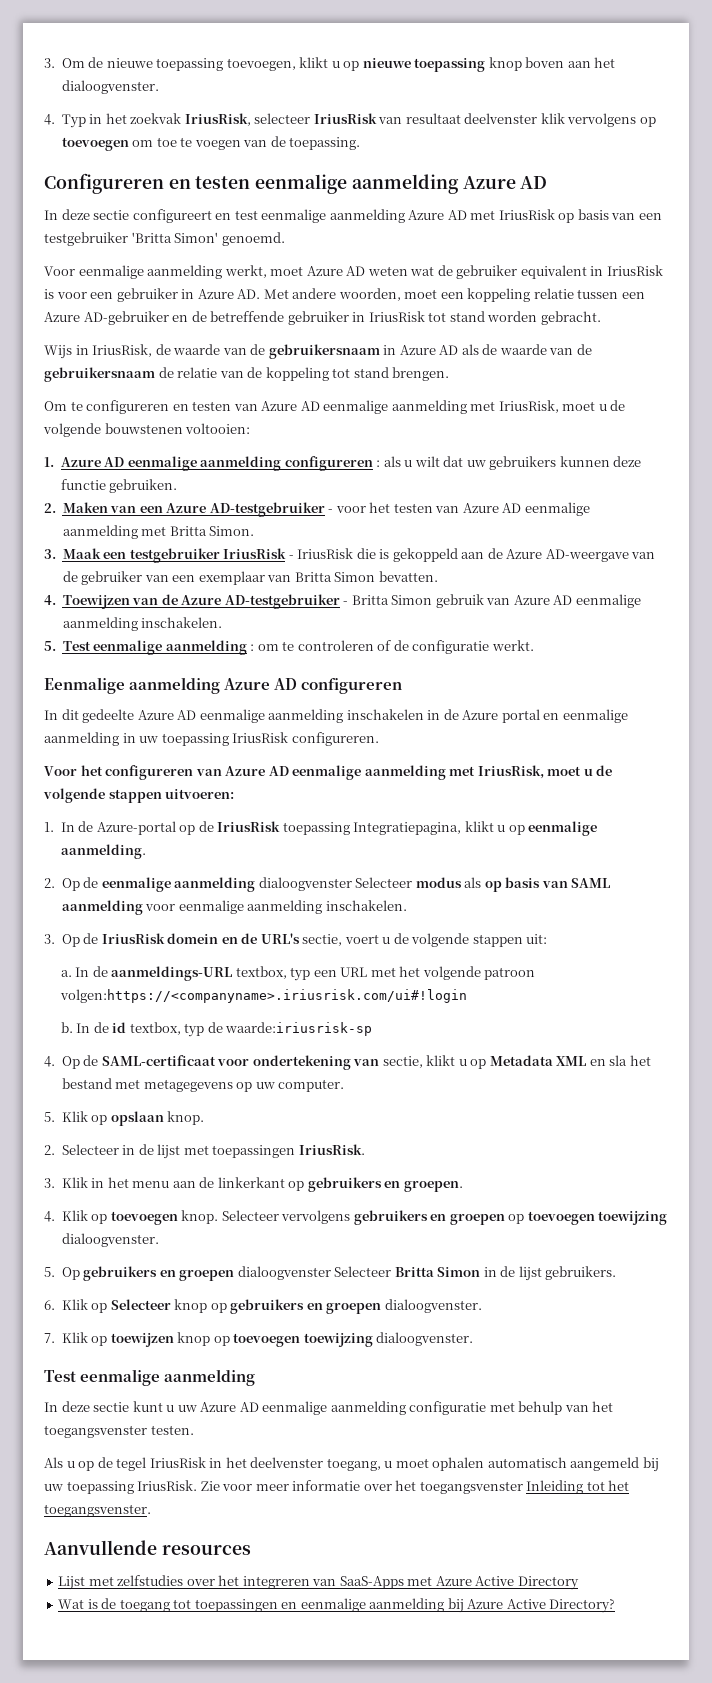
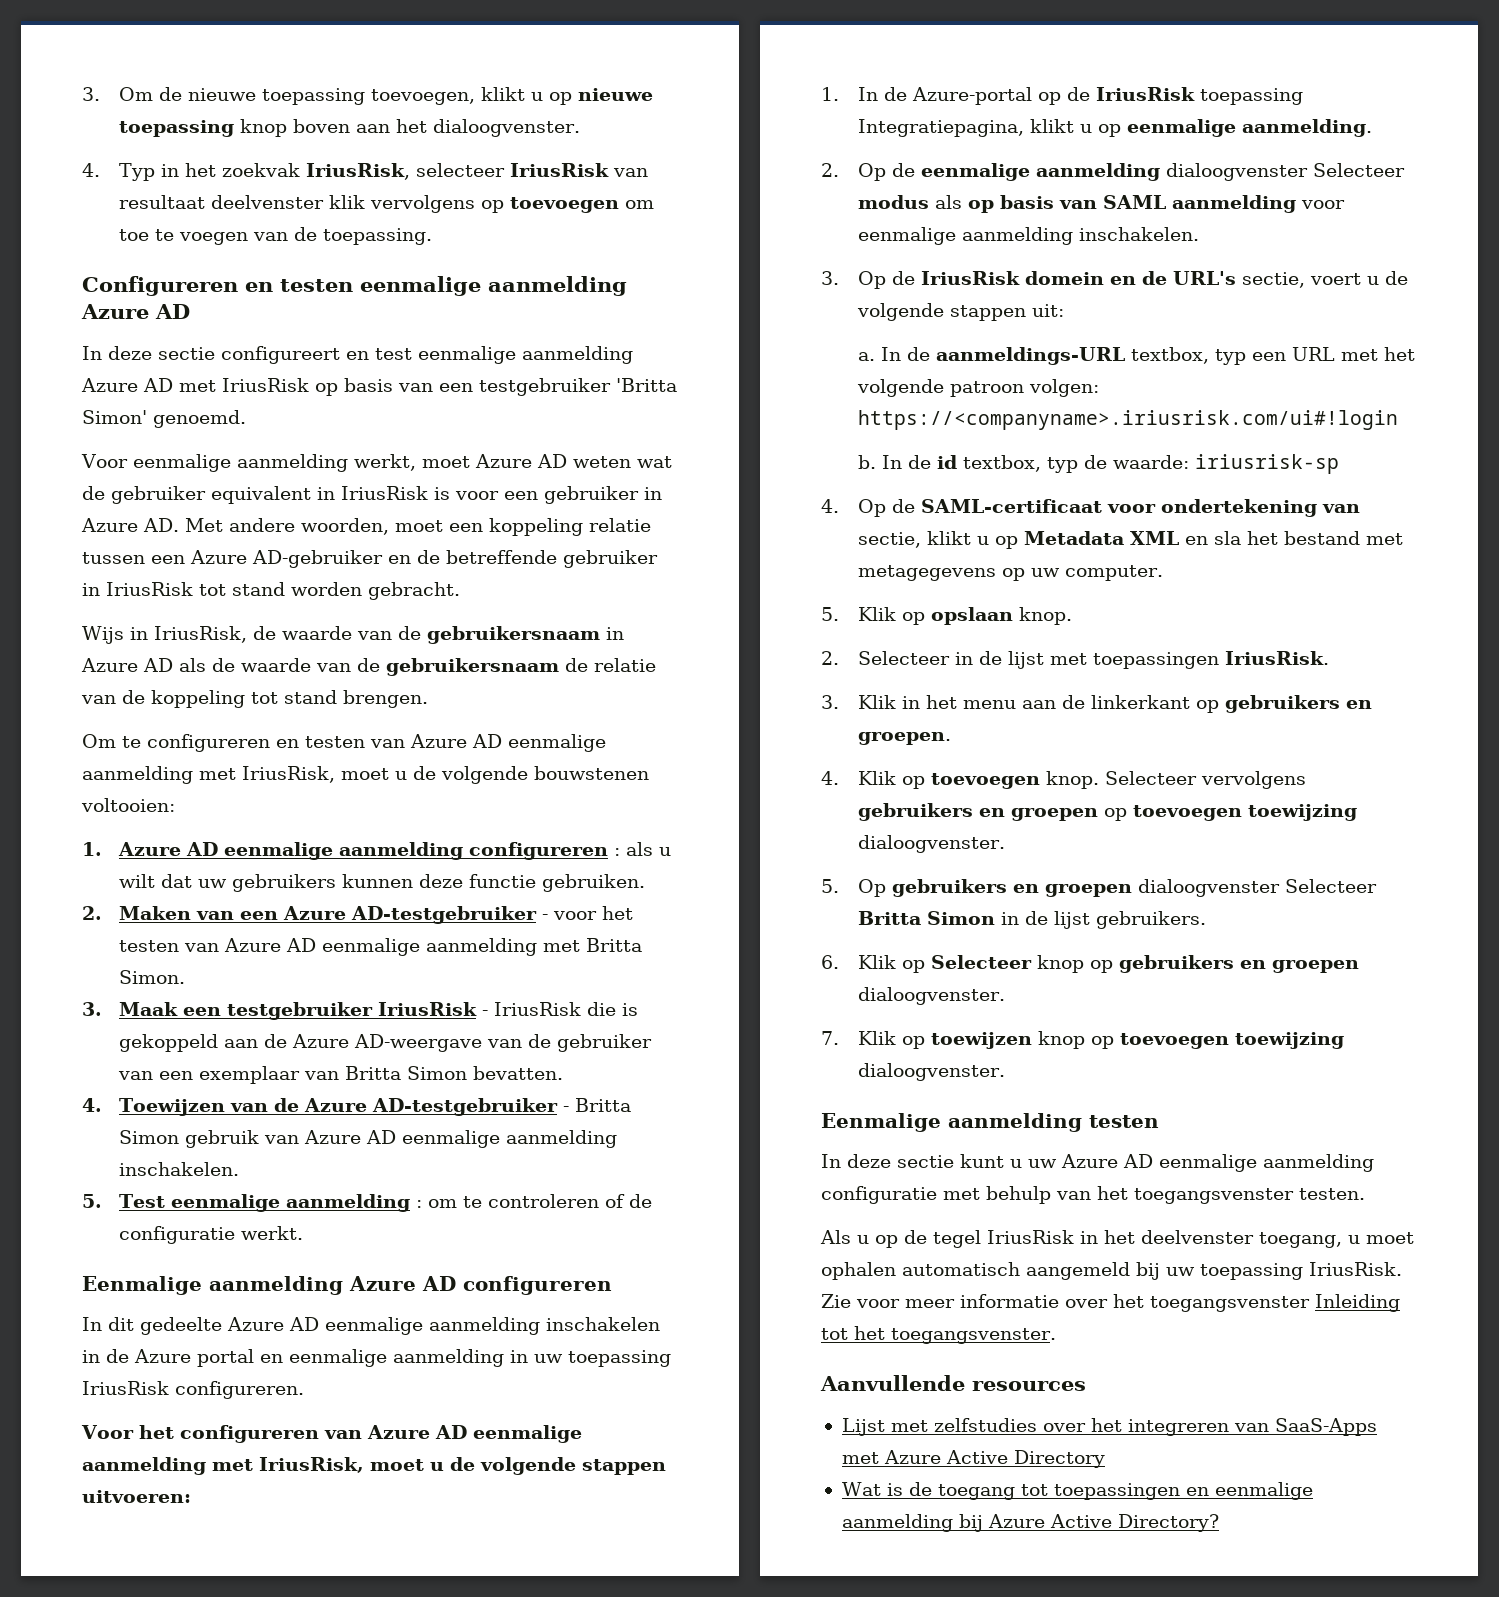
[59,989,467,1003] volgen:https://<companyname>.iriusrisk.com/ui#!login -> [1029,379,1100,397] [858,410,1399,430] volgen: https://<companyname>.iriusrisk.com/ui#!login
[225,1022,373,1036] waarde:iriusrisk-sp -> [1113,454,1340,474] waarde: iriusrisk-sp
[44,1369,256,1386] Test eenmalige aanmelding -> [821,1113,1159,1132] Eenmalige aanmelding testen

